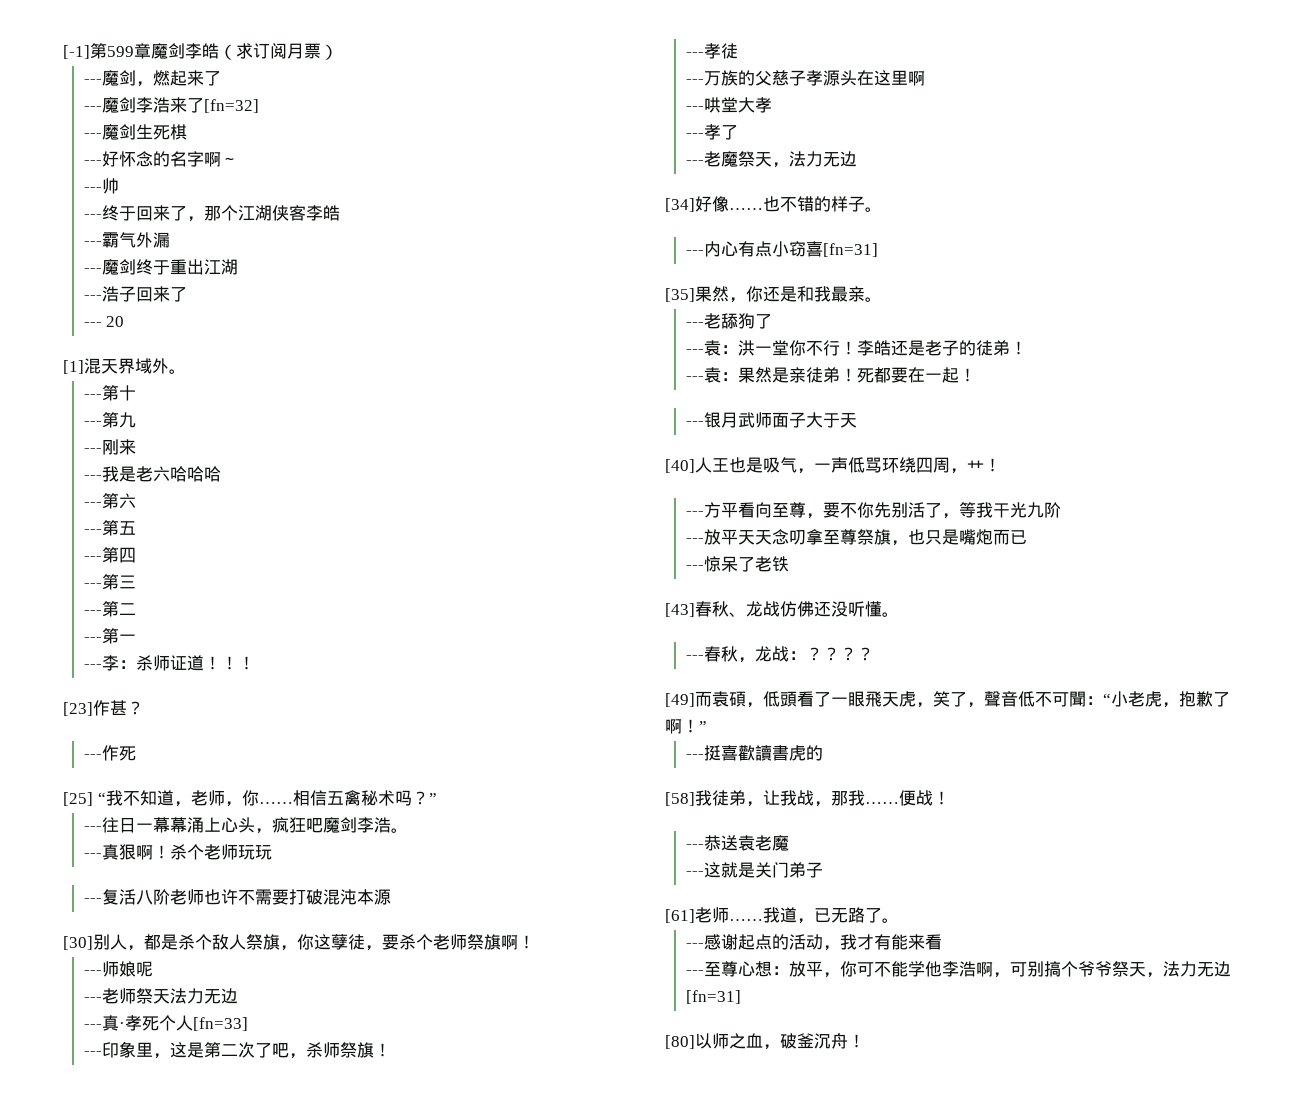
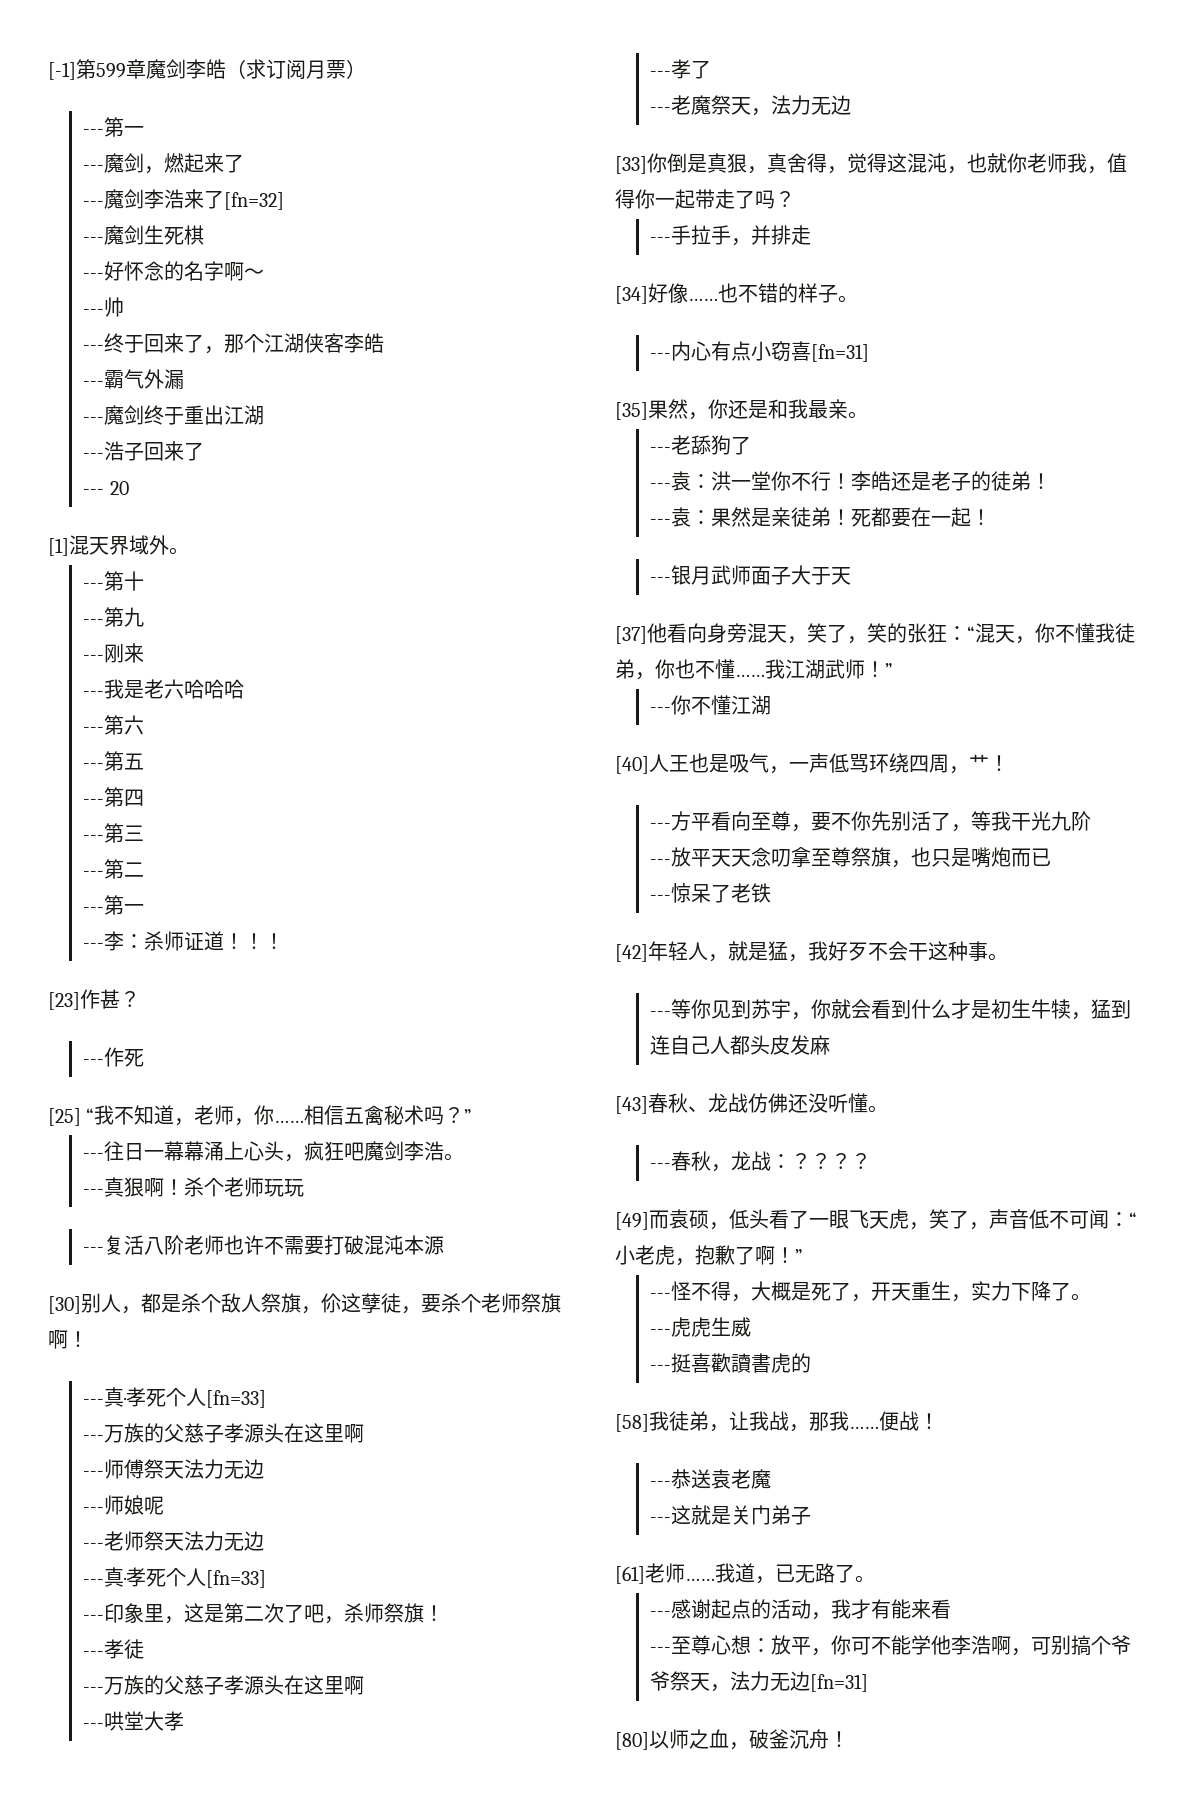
(338, 52) none -> [83,117,145,137] // ---第一
[297,934,314,950] 你 -> [321,1293,341,1313] 伱
(535, 942) none -> [83,1387,267,1408] [83,1423,365,1443] [83,1459,265,1479] // ---真·孝死个人[fn=33] // ---万族的父慈子孝源头在这里啊 // ---师傅祭天法力无边
(857, 159) none -> [615,153,1127,174] [615,189,795,209] [650,225,812,246] // [33]你倒是真狠，真舍得，觉得这混沌，也就你老师我，值得你一起带走了吗？ // ---手拉手，并排走
(857, 420) none -> [615,623,1135,644] [615,659,893,680] [650,695,772,715] // [37]他看向身旁混天，笑了，笑的张狂：“混天，你不懂我徒弟，你也不懂……我江湖武师！” // ---你不懂江湖
(789, 564) none -> [615,941,1008,962] [650,999,1132,1020] [650,1035,831,1055] // [42]年轻人，就是猛，我好歹不会干这种事。 // ---等你见到苏宇，你就会看到什么才是初生牛犊，猛到连自己人都头皮发麻
[729,691,797,708] 碩，低頭 -> [689,1209,769,1230] 硕，低头
[865,691,882,707] 飛 -> [849,1210,869,1228] 飞
[984,691,1001,707] 聲 -> [989,1209,1009,1229] 声
[1069,691,1086,707] 聞 -> [1089,1209,1109,1229] 闻
(707, 726) none -> [650,1281,1092,1302] [650,1317,752,1337] // ---怪不得，大概是死了，开天重生，实力下降了。 // ---虎虎生威

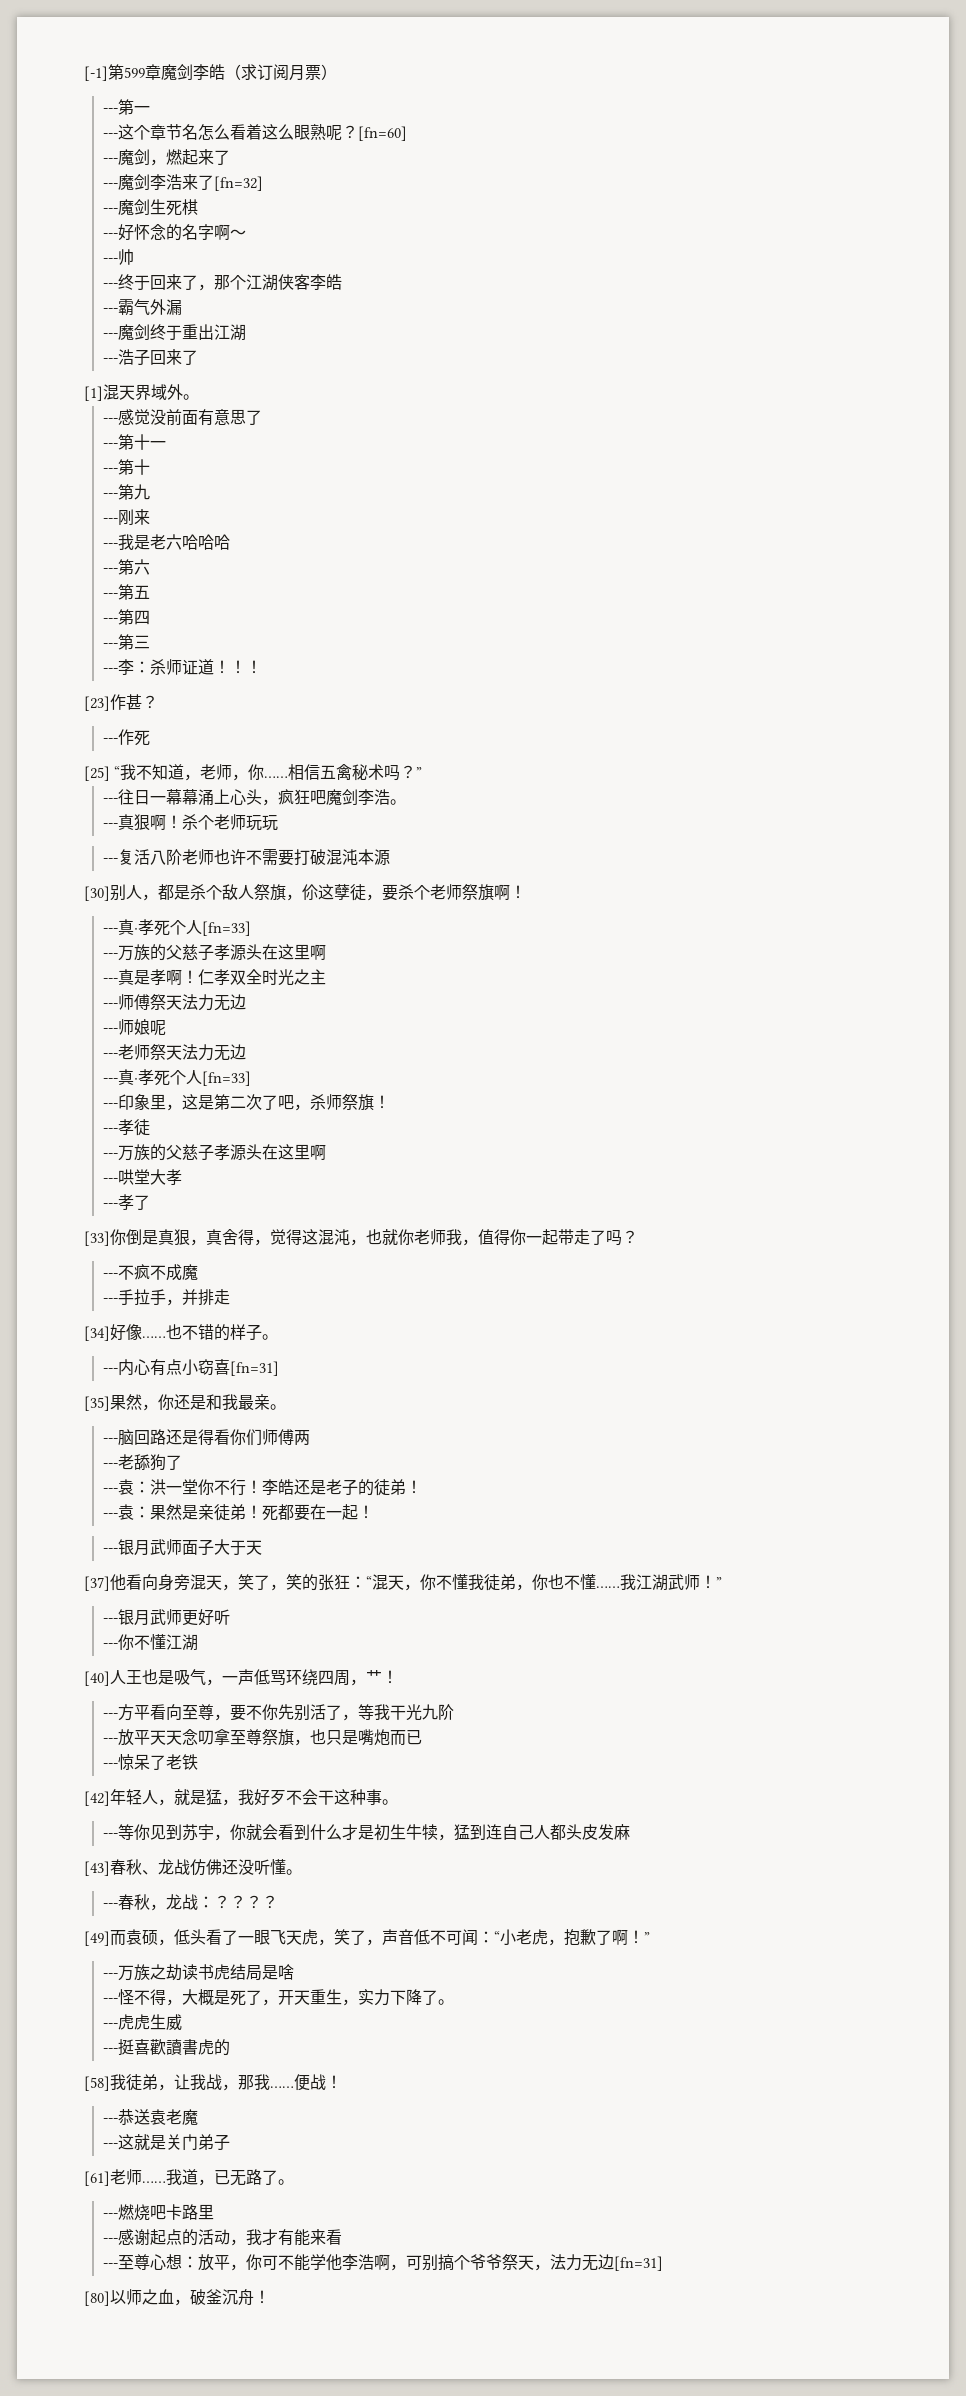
(145, 130) none -> [103,124,408,141] // ---这个章节名怎么看着这么眼熟呢？[fn=60]
[83,481,129,495] // --- 20 -> (199, 357) none
(189, 551) none -> [103,409,263,426] [103,434,167,450] // ---感觉没前面有意思了 // ---第十一
[83,859,145,879] [83,895,145,915] // ---第二 // ---第一 -> (151, 642) none
(365, 1433) none -> [103,969,327,986] // ---真是孝啊！仁孝双全时光之主
[650,95,852,116] // ---老魔祭天，法力无边 -> (151, 1202) none
(795, 199) none -> [103,1264,199,1281] // ---不疯不成魔
(868, 415) none -> [103,1429,311,1446] // ---脑回路还是得看你们师傅两
(893, 670) none -> [103,1609,231,1626] // ---银月武师更好听
(803, 1256) none -> [103,1964,295,1981] // ---万族之劫读书虎结局是啥
(875, 1579) none -> [103,2204,215,2221] // ---燃烧吧卡路里

